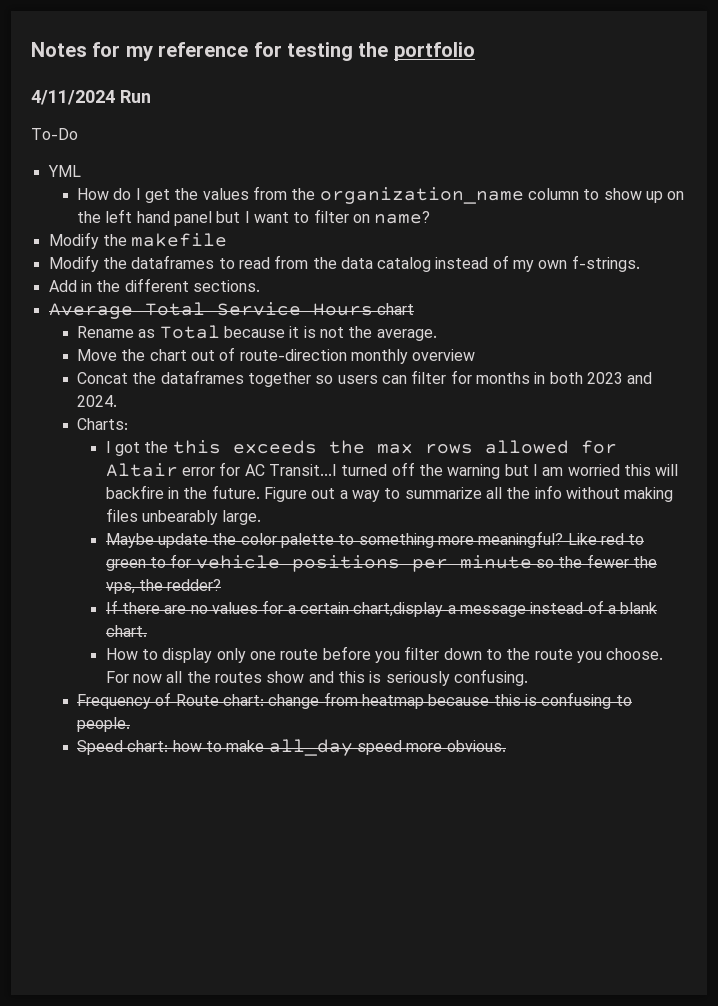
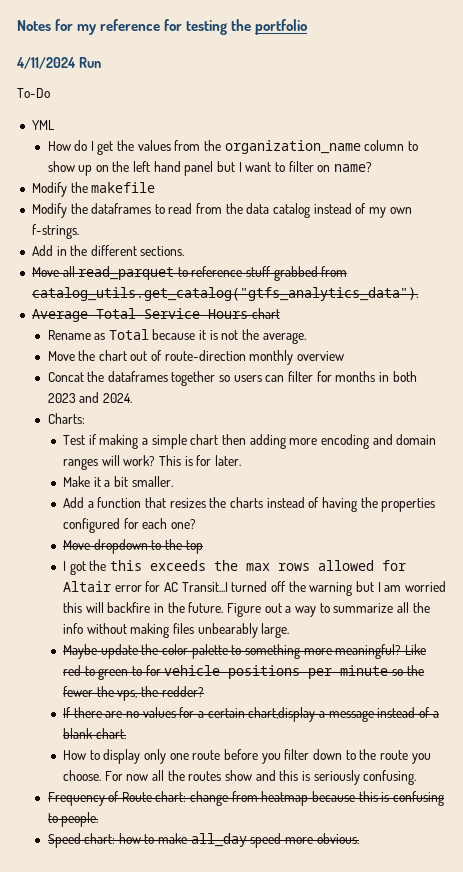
(260, 286) none -> [31,266,348,281] [31,287,418,301] // Move all read_parquet to reference stuff grabbed from catalog_utils.get_catalog("gtfs_analytics_data").
(129, 424) none -> [63,434,437,449] [63,455,242,470] [63,476,173,487] [63,497,436,512] [63,518,197,533] [63,539,203,554] // Test if making a simple chart then adding more encoding and domain ranges will work? This is for later. // Make it a bit smaller. // Add a function that resizes the charts instead of having the properties configured for each one? // Move dropdown to the top

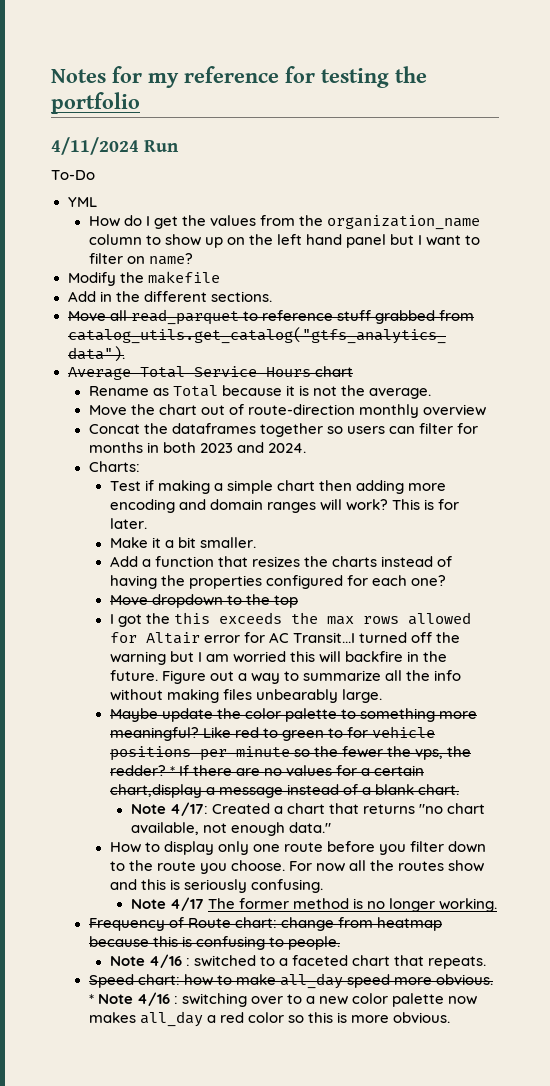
[31,203,412,218] [31,224,79,239] // Modify the dataframes to read from the data catalog instead of my own f-strings. -> (220, 277) none
(204, 691) // -> [169,766,175,776] *
(126, 733) none -> [130,802,486,816] [130,822,332,836] // Note 4/17: Created a chart that returns "no chart available, not enough data."
(417, 777) none -> [130,897,498,912] // Note 4/17 The former method is no longer working.
(99, 819) none -> [109,954,487,969] // Note 4/16 : switched to a faceted chart that repeats.
(359, 838) none -> [88,992,478,1007] [88,1011,451,1027] * Note 4/16 : switching over to a new color palette now makes all_day a red color so this is more obvious.

